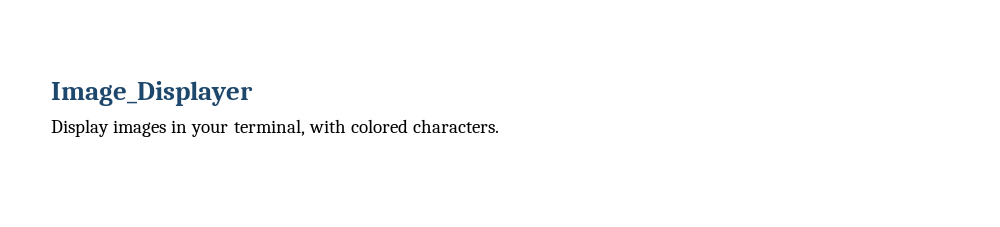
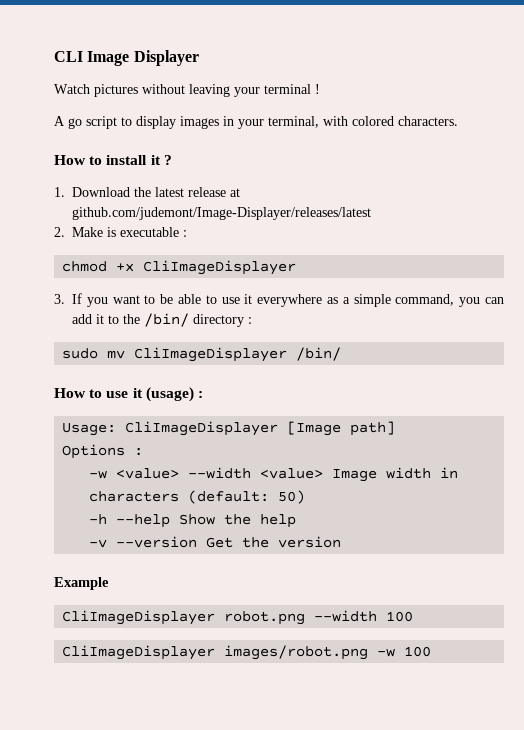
[51,81,253,106] [51,119,109,137] Image_Displayer // Display -> [54,50,199,66] [54,84,320,97] [54,116,176,129] CLI Image Displayer // Watch pictures without leaving your terminal ! // A go script to display
(499, 126) none -> [54,155,172,165] [54,187,240,197] [72,207,371,220] [54,227,187,237] [62,260,297,275] [54,293,505,307] [72,313,252,327] [62,347,342,362] [54,387,203,402] [62,421,396,436] [62,444,144,459] [89,467,459,482] [89,490,306,504] [89,514,297,528] [89,536,342,548] [54,577,109,590] [62,610,414,625] [62,645,432,660] // How to install it ? // 1. Download the latest release at github.com/judemont/Image-Displayer/releases/latest // 2. Make is executable : // chmod +x CliImageDisplayer // 3. If you want to be able to use it everywhere as a simple command, you can add it to the /bin/ directory : // sudo mv CliImageDisplayer /bin/ // How to use it (usage) : // Usage: CliImageDisplayer [Image path] // Options : // -w <value> --width <value> Image width in characters (default: 50) // -h --help Show the help // -v --version Get the version // Example // CliImageDisplayer robot.png --width 100 // CliImageDisplayer images/robot.png -w 100

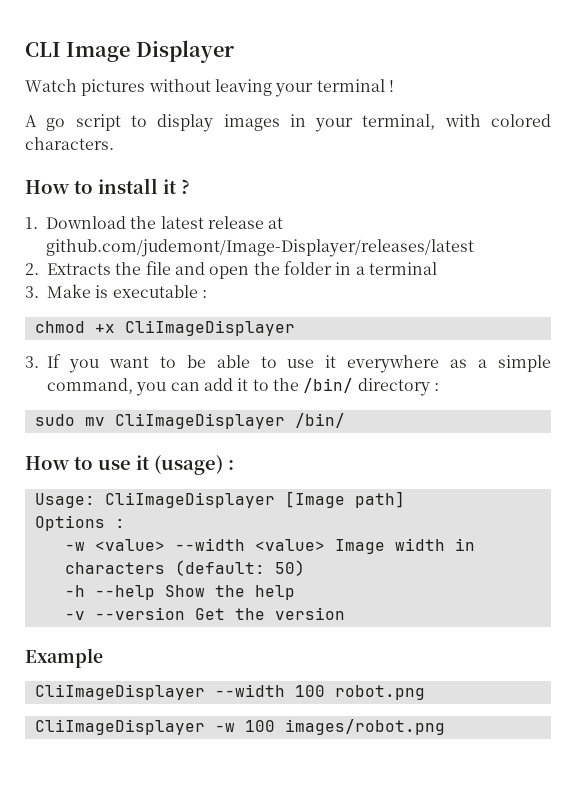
(65, 232) none -> [47,261,437,279] [25,286,39,298] Extracts the file and open the folder in a terminal // 3.
[224,611,306,625] robot.png -> (205, 692) none
[62,645,369,660] // CliImageDisplayer images/robot.png -> [334,685,425,700] [34,719,205,735] robot.png // CliImageDisplayer
(432, 651) none -> [284,719,445,735] images/robot.png

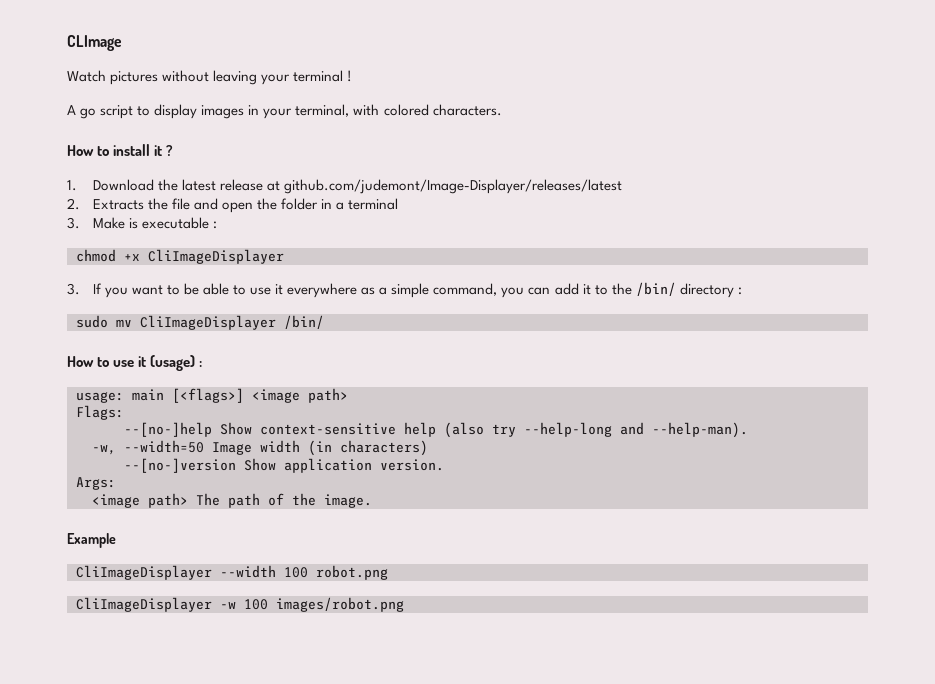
[25,40,234,63] CLI Image Displayer -> [67,35,122,51] CLImage
[34,491,405,508] [34,515,125,531] [64,538,475,554] [64,560,305,576] [64,585,295,600] [64,607,345,620] Usage: CliImageDisplayer [Image path] // Options : // -w <value> --width <value> Image width in characters (default: 50) // -h --help Show the help // -v --version Get the version -> [76,388,348,403] [76,405,124,420] [124,422,748,438] [92,440,428,456] [124,458,444,473] [76,477,116,490] [92,493,372,508] usage: main [<flags>] <image path> // Flags: // --[no-]help Show context-sensitive help (also try --help-long and --help-man). // -w, --width=50 Image width (in characters) // --[no-]version Show application version. // Args: // <image path> The path of the image.

